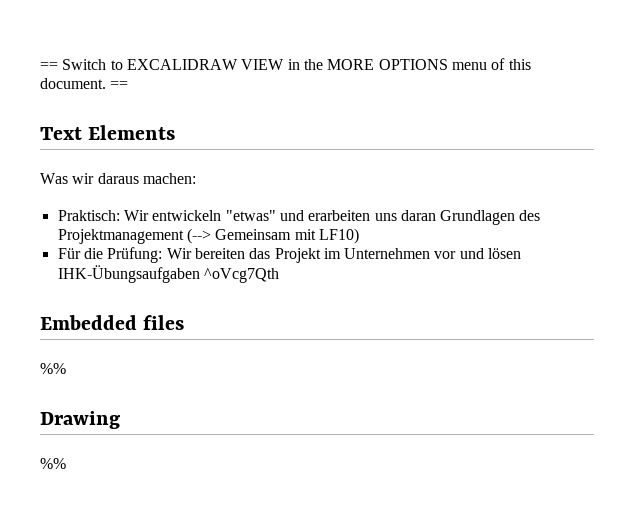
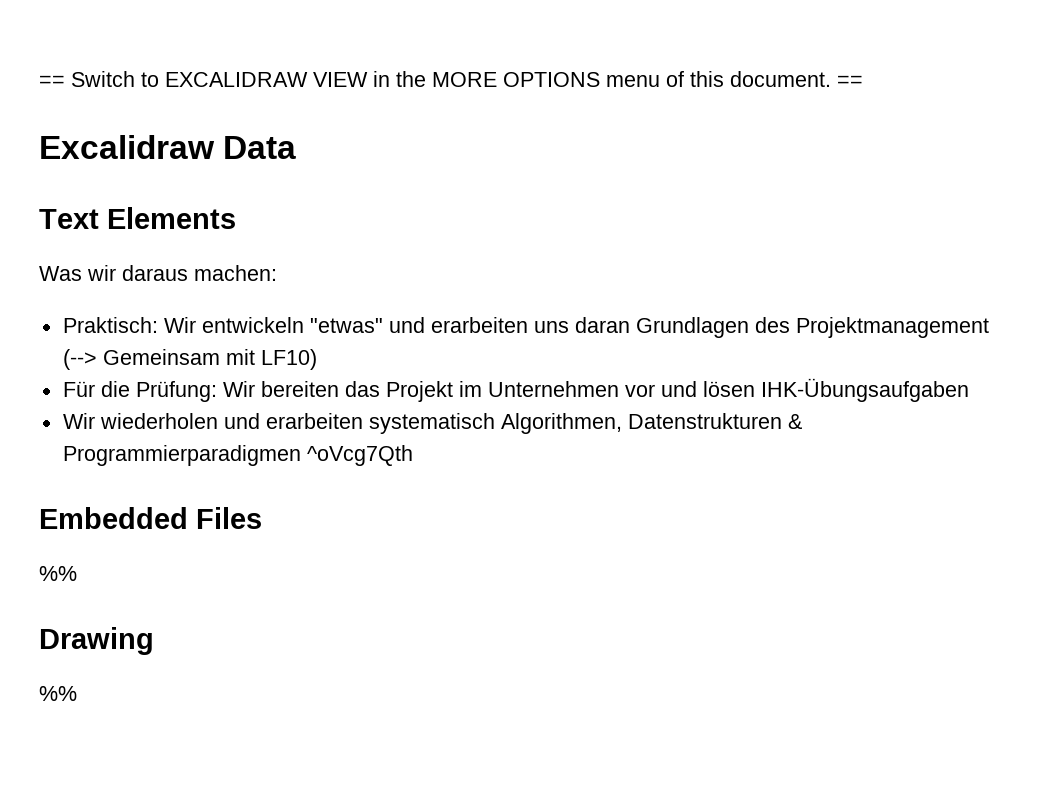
(129, 85) none -> [39,135,297,159] // Excalidraw Data
(200, 274) none -> [62,413,802,434] [62,445,301,466] // Wir wiederholen und erarbeiten systematisch Algorithmen, Datenstrukturen & Programmierparadigmen
[143,315,185,330] files -> [196,507,262,529] Files

